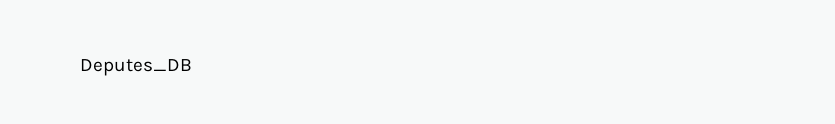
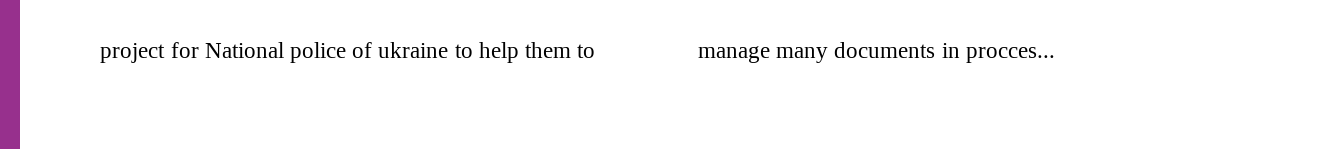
[80,59,192,76] Deputes_DB -> [100,42,1055,63] project for National police of ukraine to help them to manage many documents in procces...

